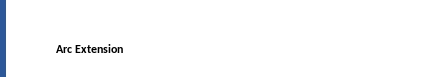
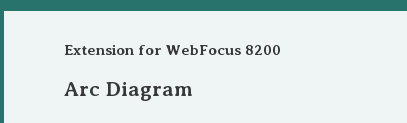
[56,44,124,53] Arc Extension -> [64,44,282,55] [64,82,193,101] Extension for WebFocus 8200 // Arc Diagram

